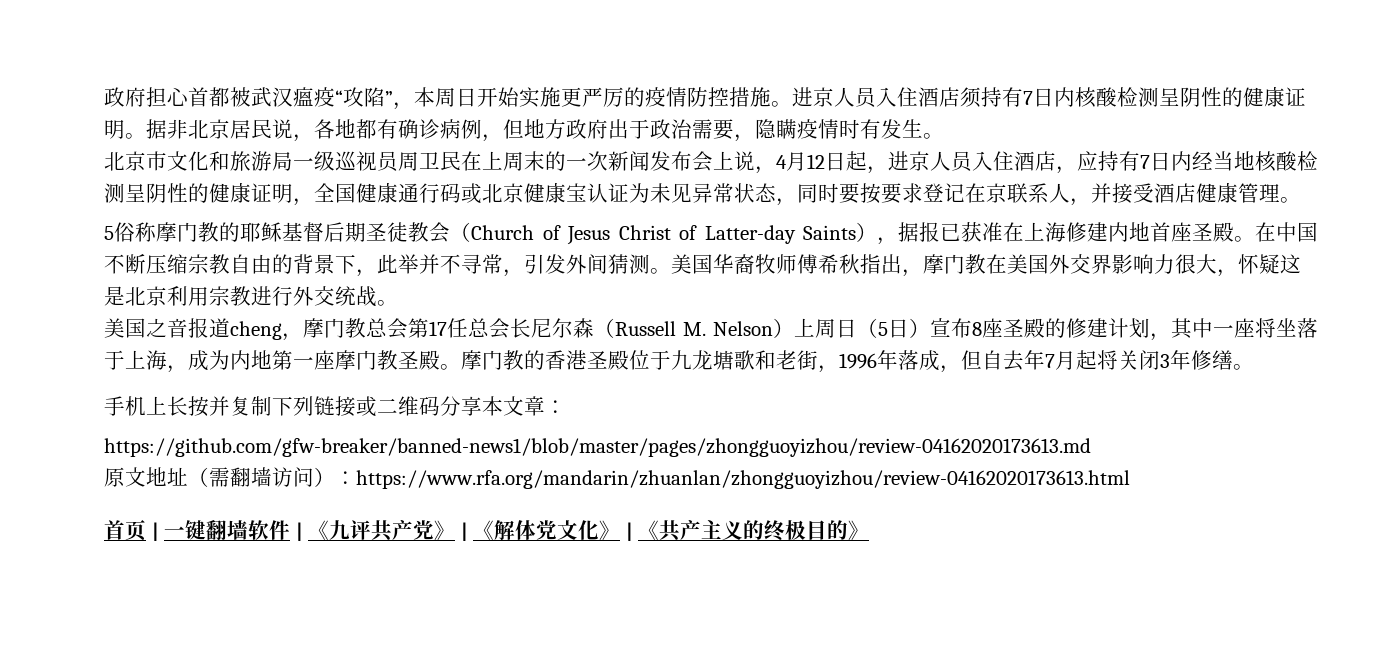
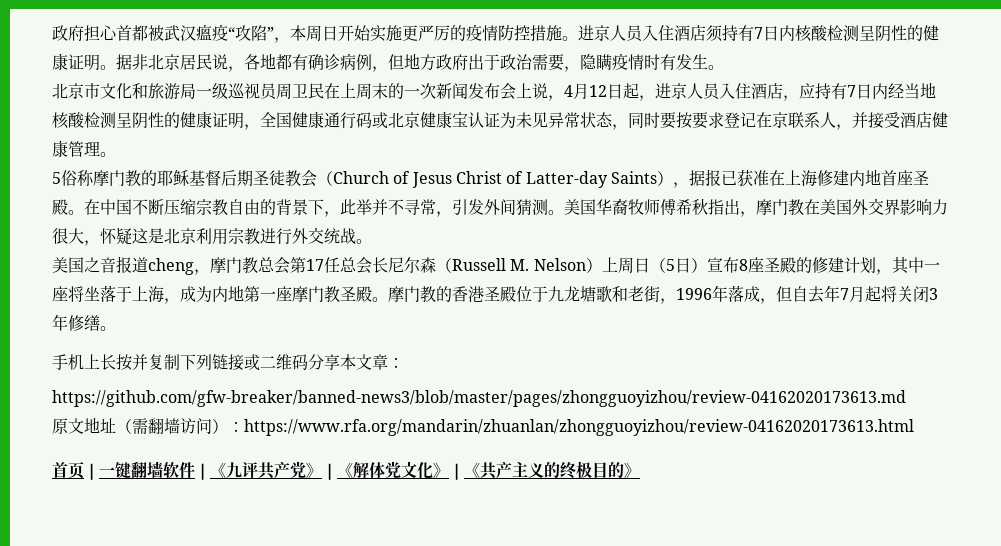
[104,438,1091,457] https://github.com/gfw-breaker/banned-news1/blob/master/pages/zhongguoyizhou/review-04162020173613.md -> [52,390,906,407] https://github.com/gfw-breaker/banned-news3/blob/master/pages/zhongguoyizhou/review-04162020173613.md

